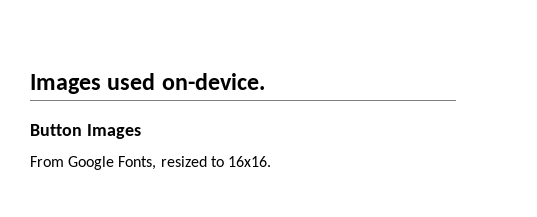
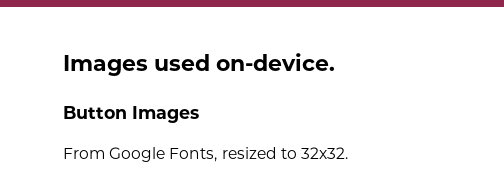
[227,156,271,167] 16x16. -> [300,147,348,159] 32x32.

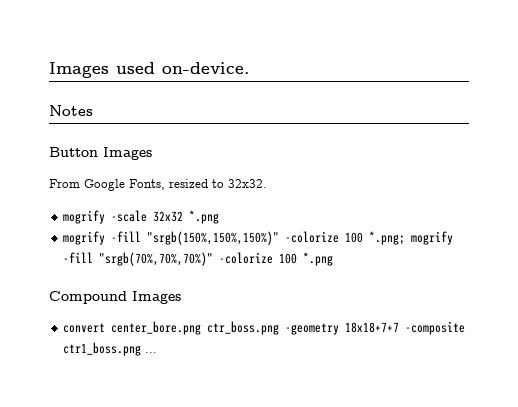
(335, 62) none -> [49,105,93,116] // Notes
(348, 153) none -> [63,210,220,224] [63,231,454,245] [63,252,334,266] [49,291,181,304] [63,321,466,335] [63,342,158,356] // mogrify -scale 32x32 *.png // mogrify -fill "srgb(150%,150%,150%)" -colorize 100 *.png; mogrify -fill "srgb(70%,70%,70%)" -colorize 100 *.png // Compound Images // convert center_bore.png ctr_boss.png -geometry 18x18+7+7 -composite ctr1_boss.png ...

